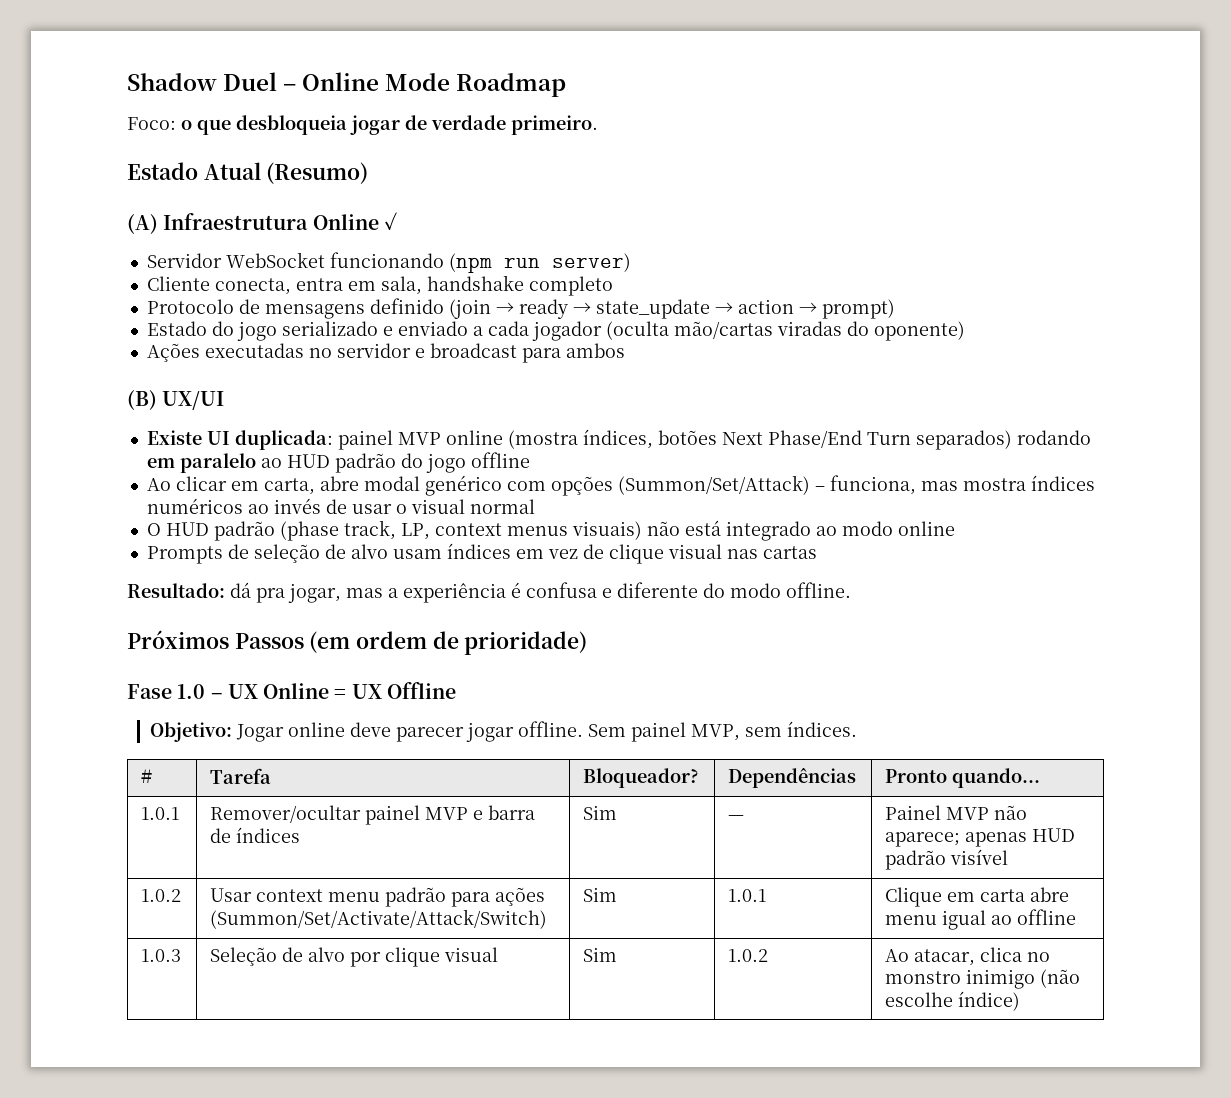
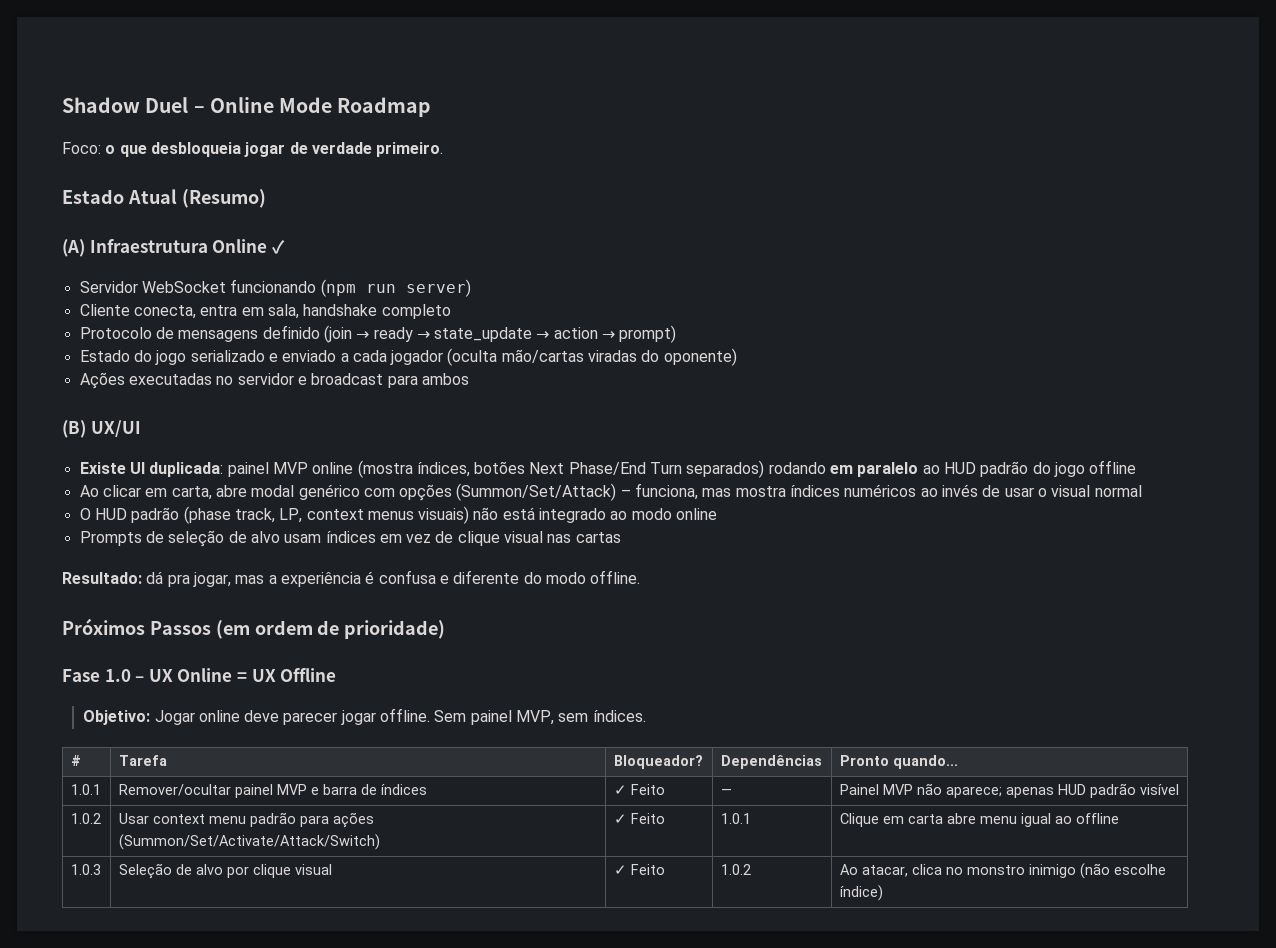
[583,805,618,820] Sim -> [613,784,665,795] ✓ Feito
[583,887,618,902] Sim -> [613,813,665,824] ✓ Feito
[583,947,618,962] Sim -> [613,864,665,875] ✓ Feito

